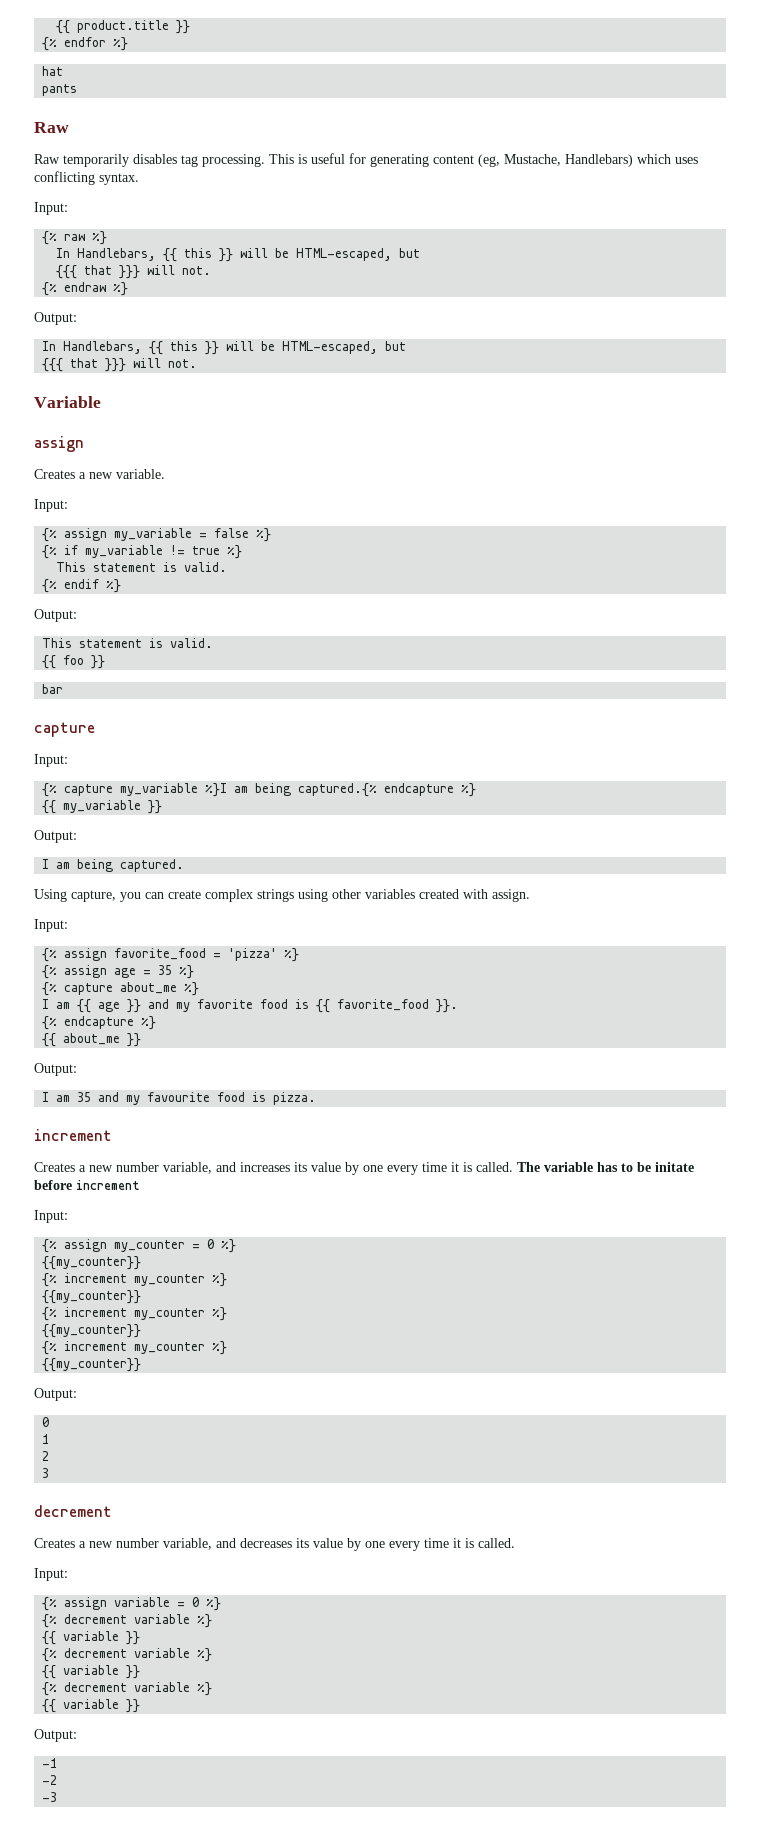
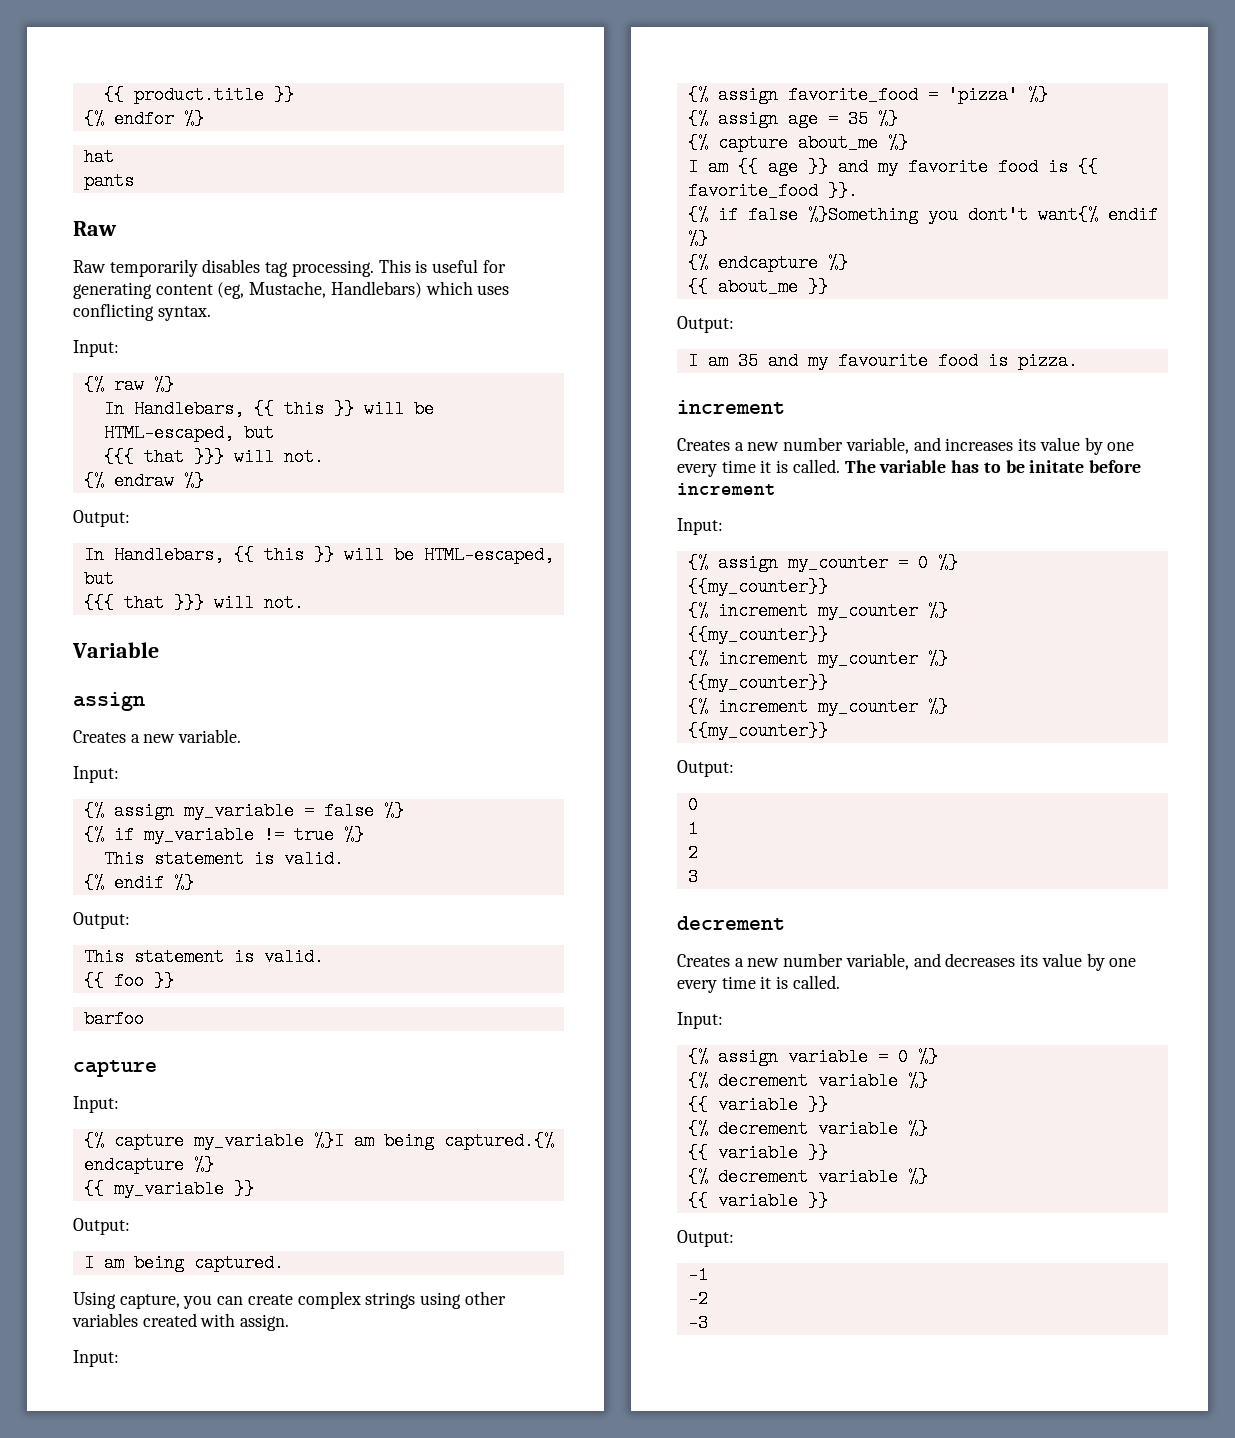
[42,684,64,694] bar -> [83,1010,144,1028] barfoo
(459, 1006) none -> [687,206,1158,224] [687,230,708,248] // {% if false %}Something you dont't want{% endif %}

